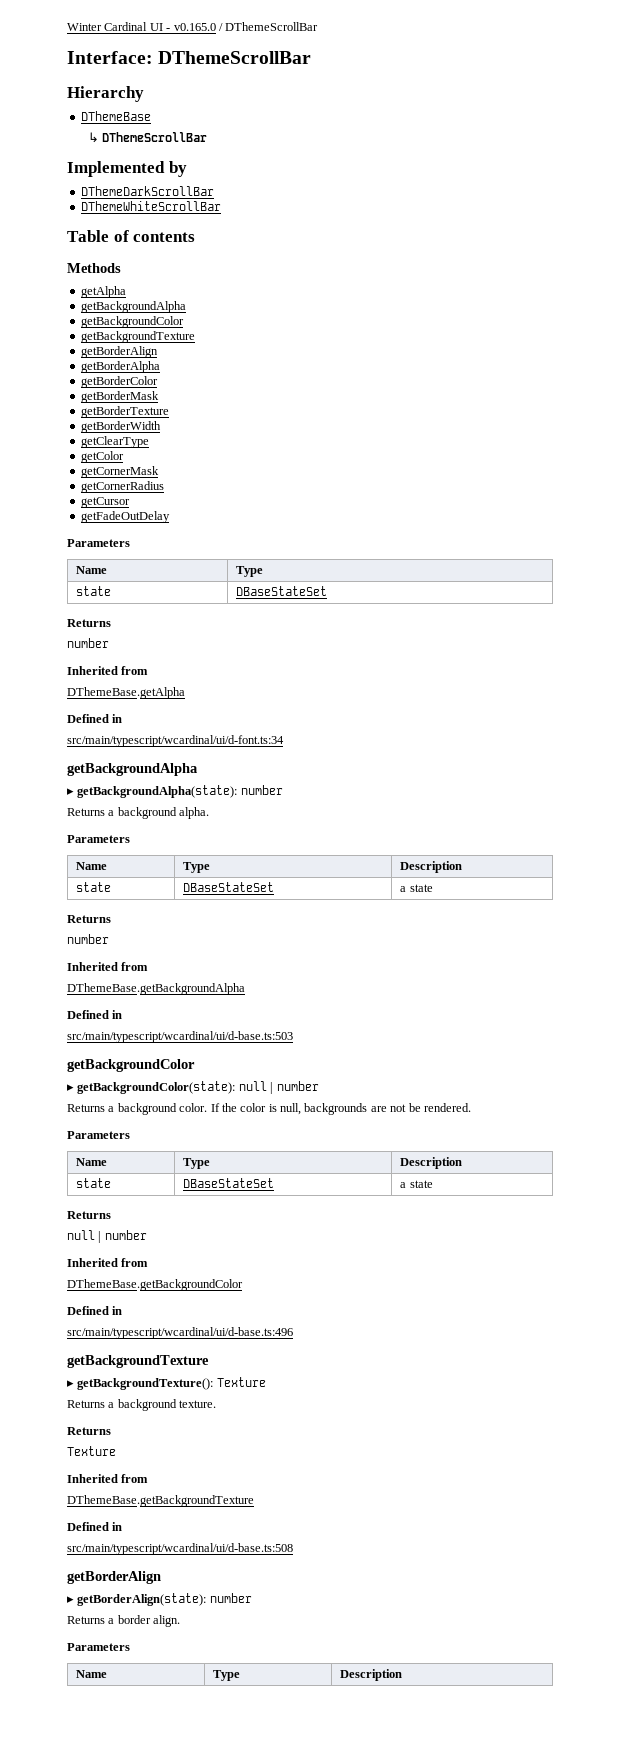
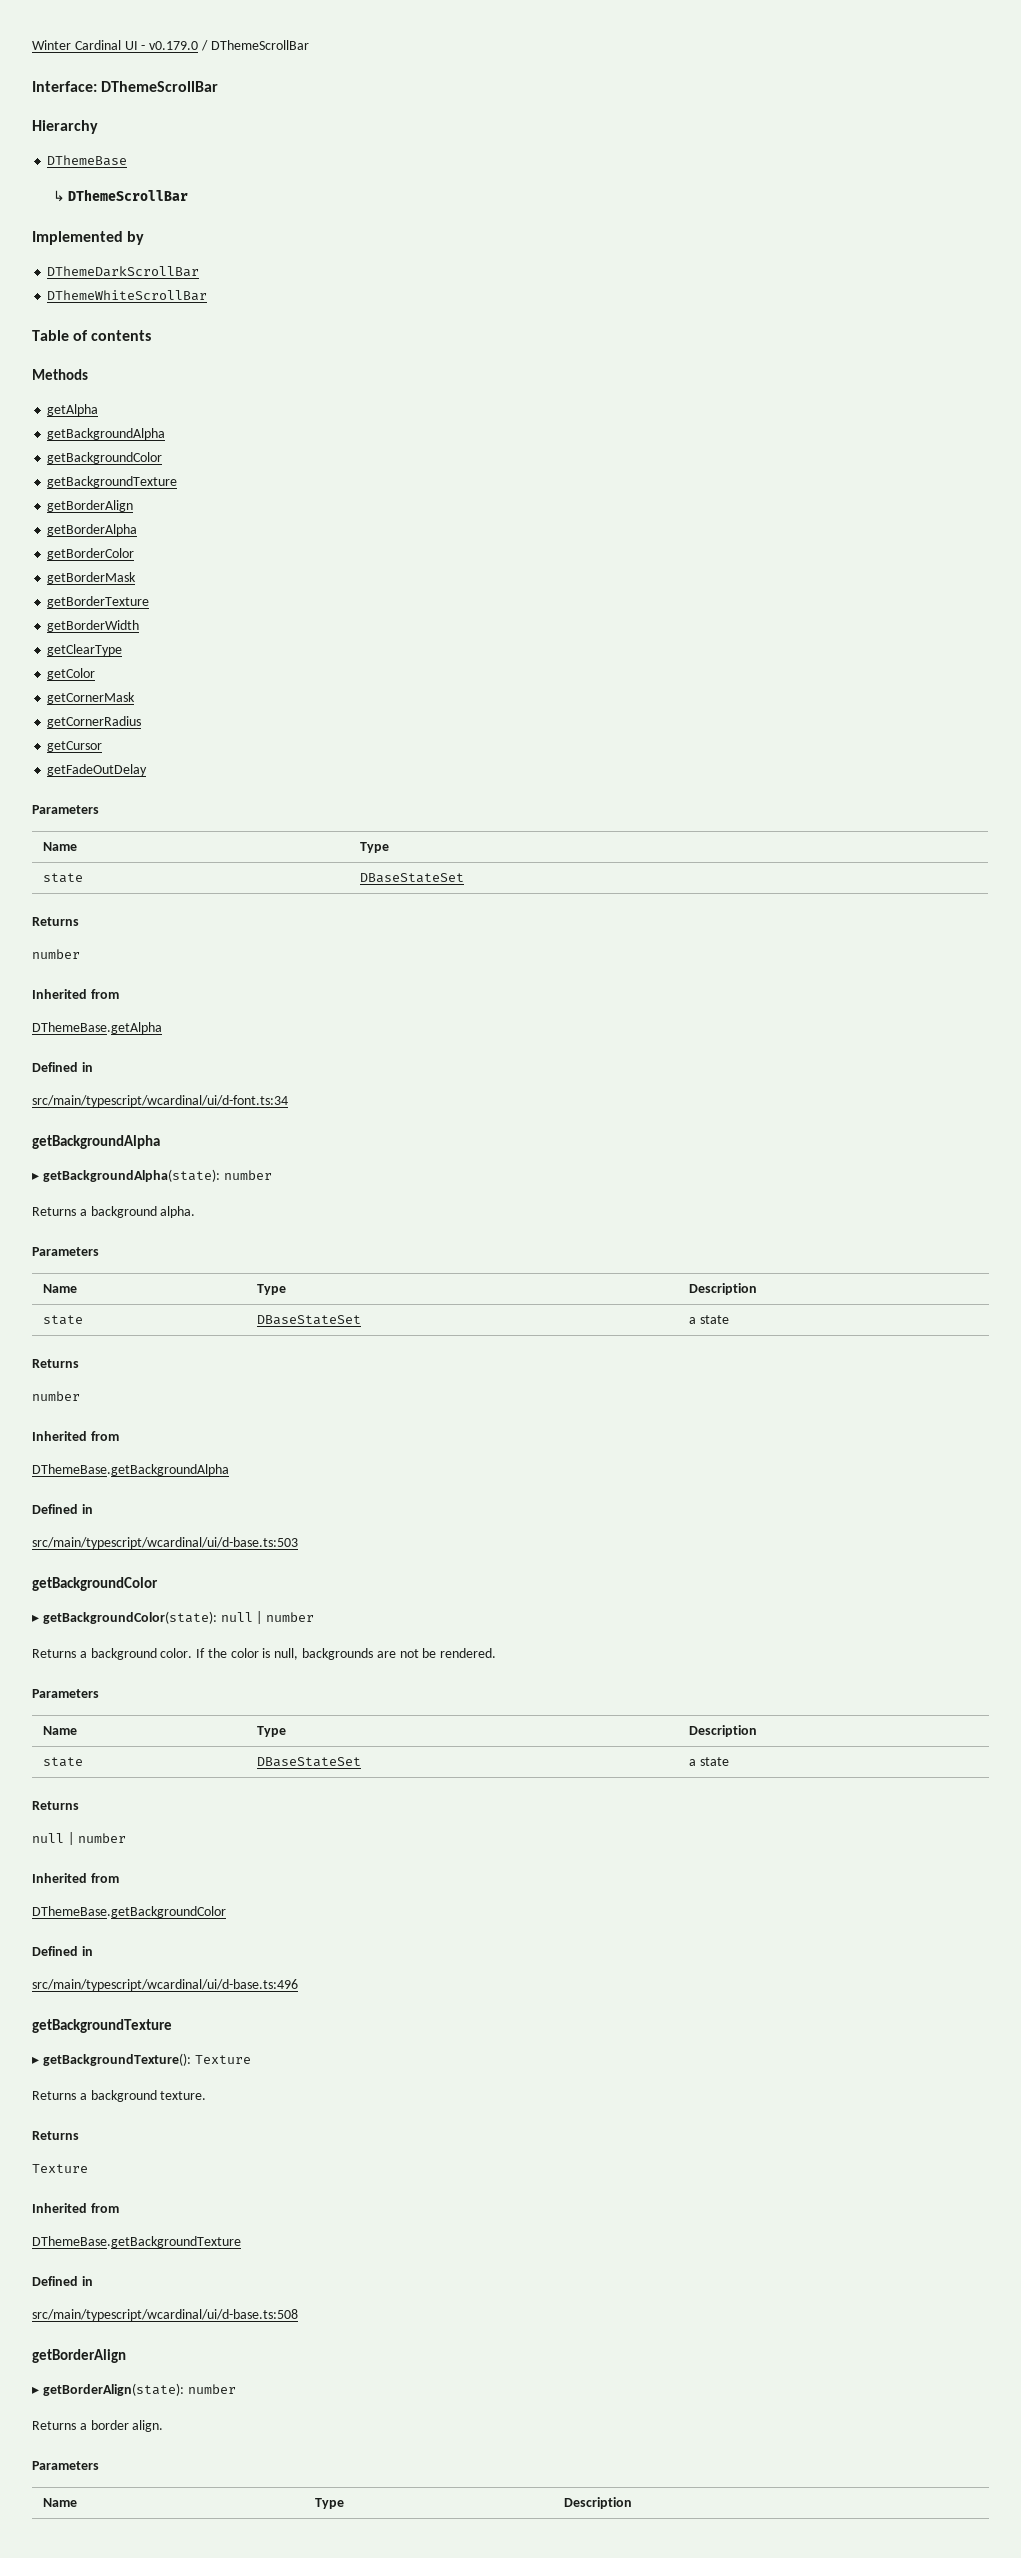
[173,23,216,31] v0.165.0 -> [149,41,199,50] v0.179.0

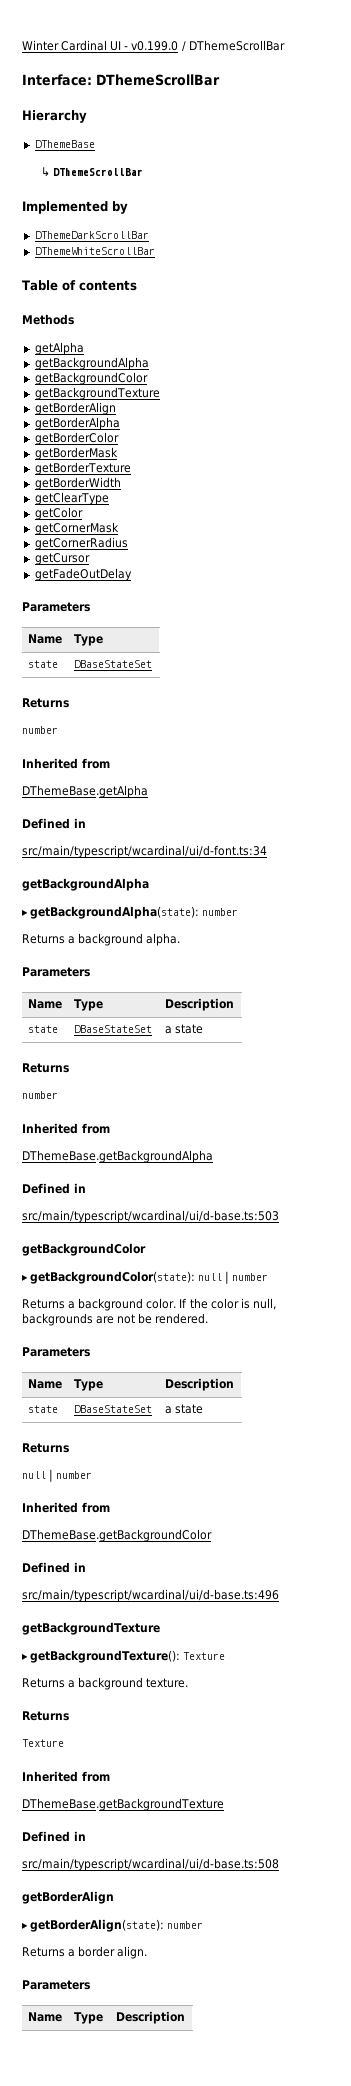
[149,41,199,50] v0.179.0 -> [131,41,179,51] v0.199.0

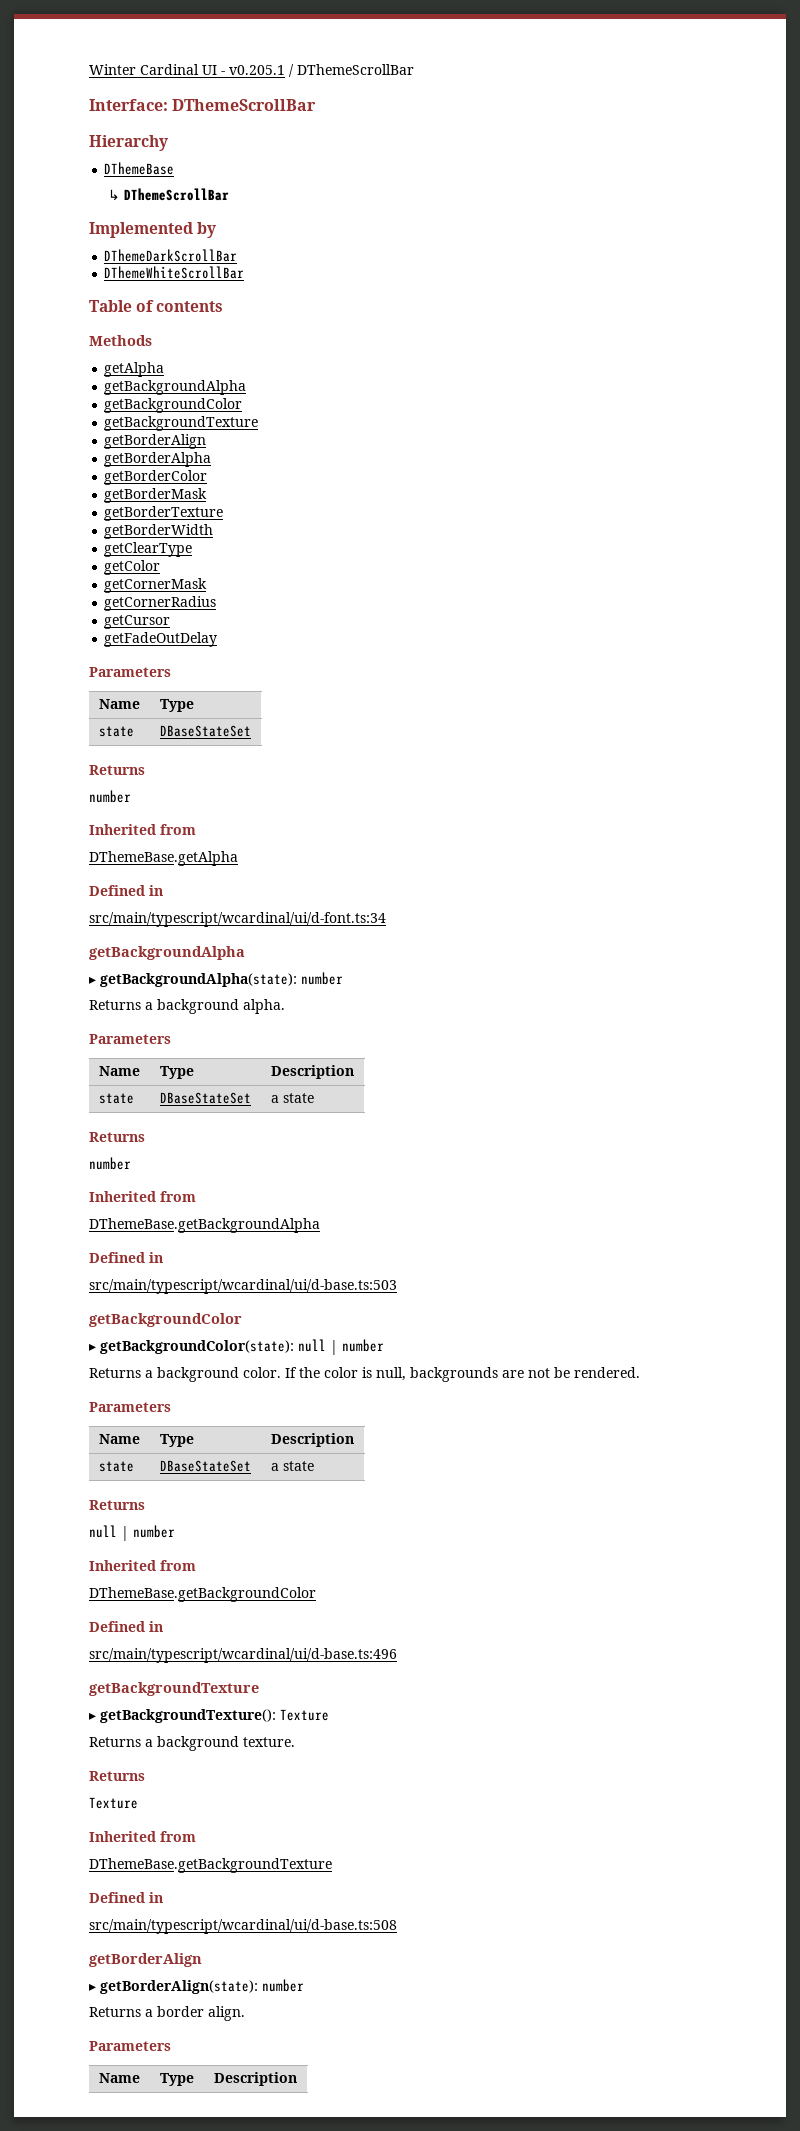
[131,41,179,51] v0.199.0 -> [229,65,285,75] v0.205.1

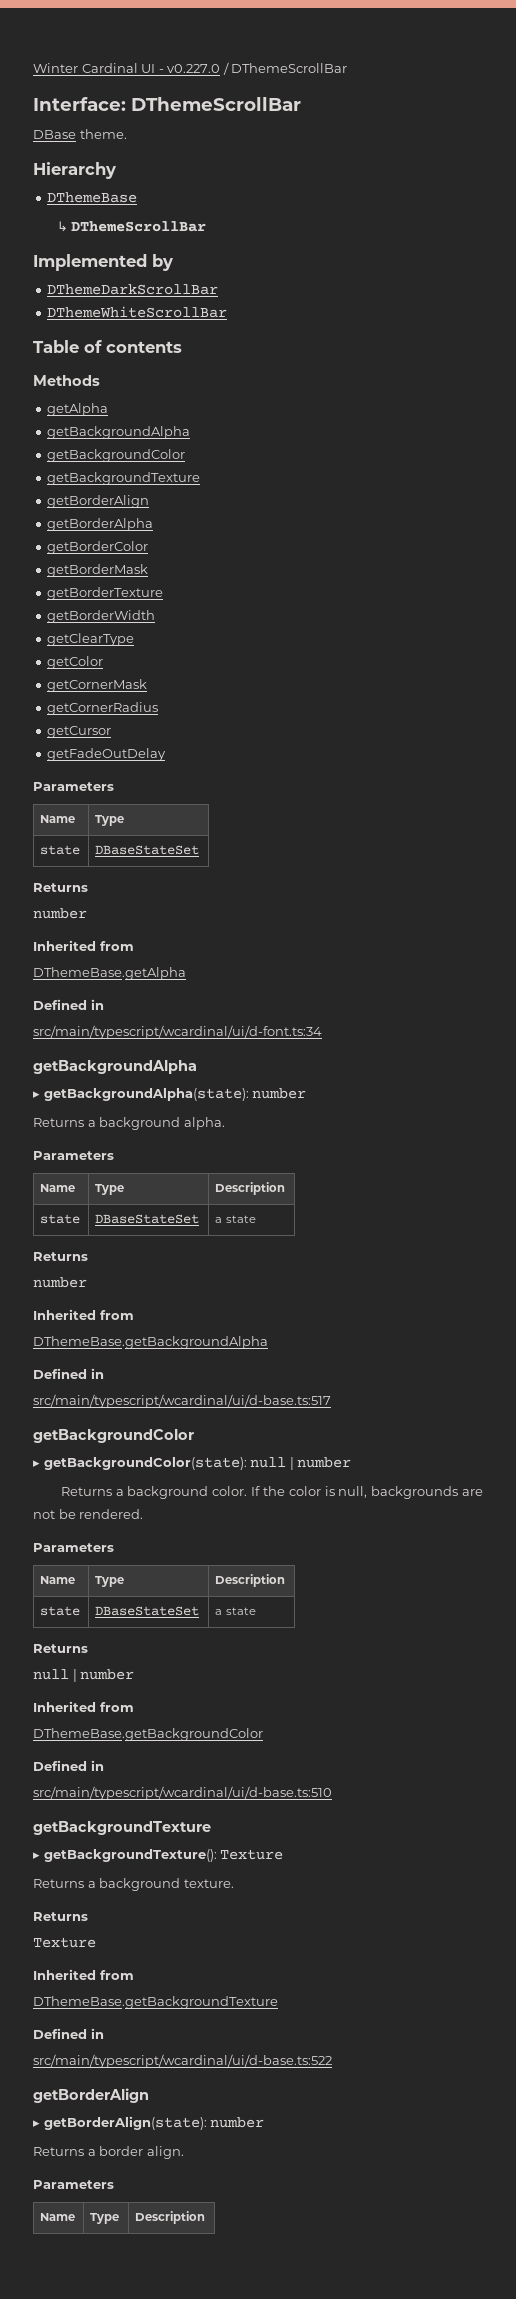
[229,65,285,75] v0.205.1 -> [167,64,221,73] v0.227.0
(317, 105) none -> [33,129,127,139] // DBase theme.
[89,1279,397,1294] src/main/typescript/wcardinal/ui/d-base.ts:503 -> [33,1394,331,1408] src/main/typescript/wcardinal/ui/d-base.ts:517
[89,1648,397,1663] src/main/typescript/wcardinal/ui/d-base.ts:496 -> [33,1786,332,1800] src/main/typescript/wcardinal/ui/d-base.ts:510
[89,1919,397,1934] src/main/typescript/wcardinal/ui/d-base.ts:508 -> [33,2054,332,2068] src/main/typescript/wcardinal/ui/d-base.ts:522

